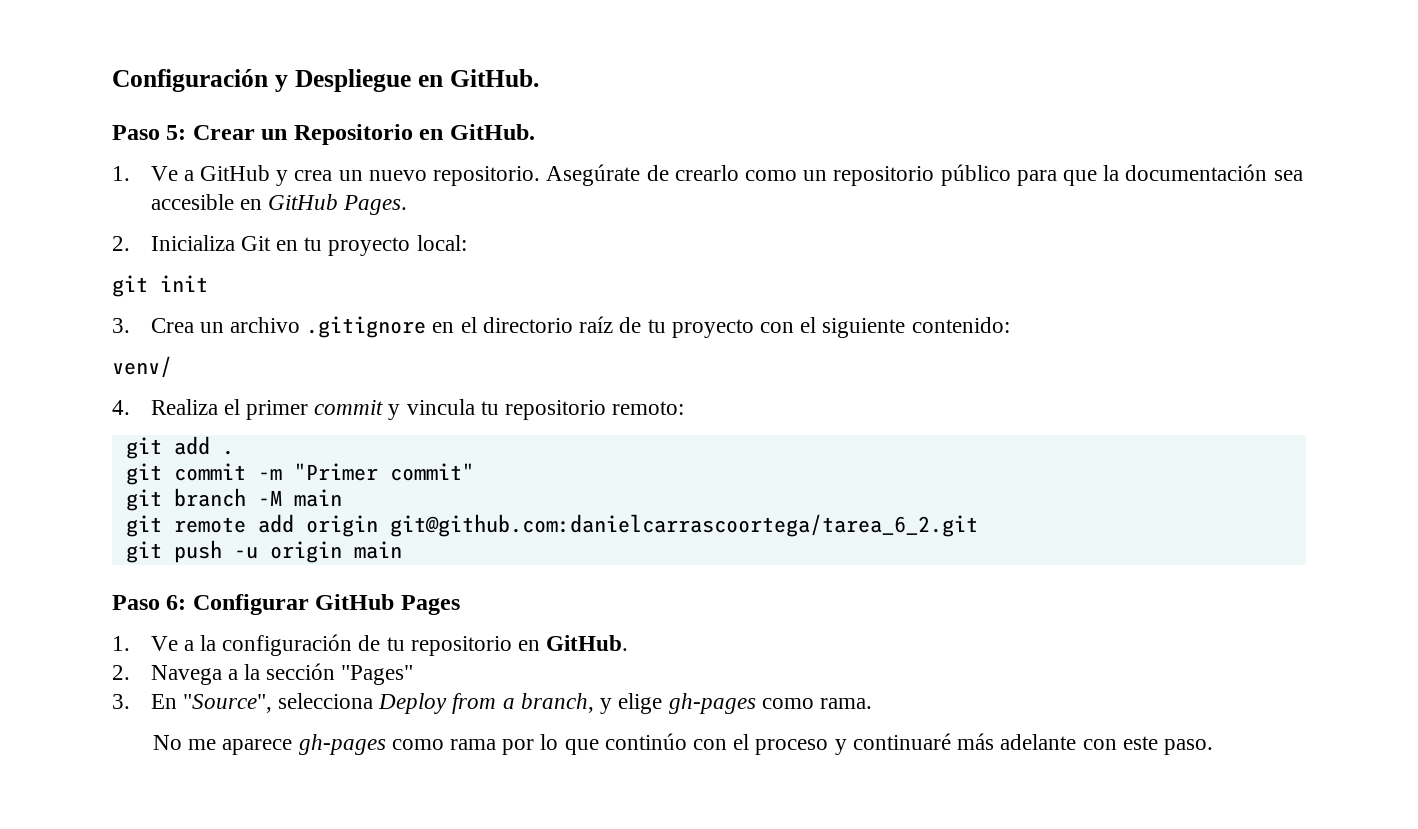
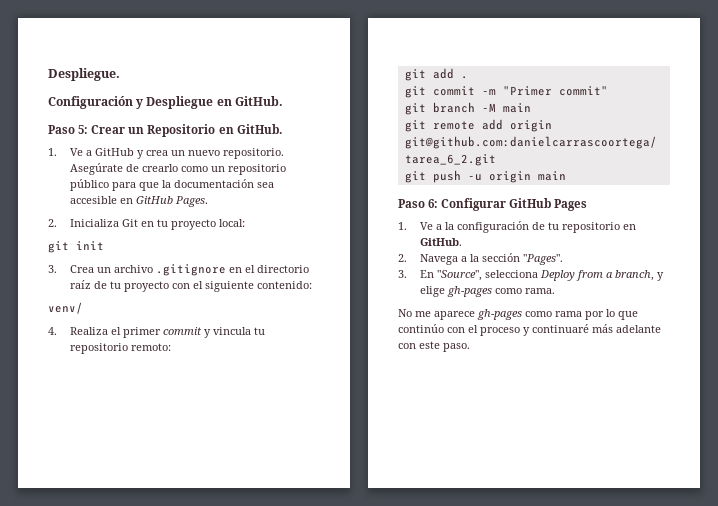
(112, 80) none -> [48,68,120,81] Despliegue. //
[341,665,414,685] "Pages" -> [522,254,563,265] "Pages".

